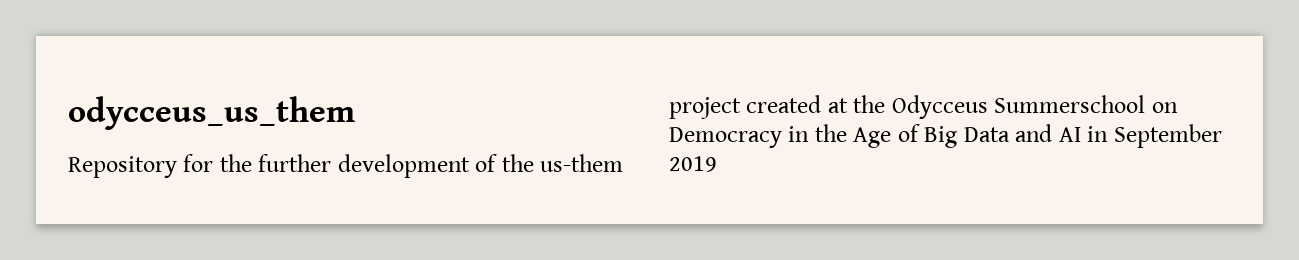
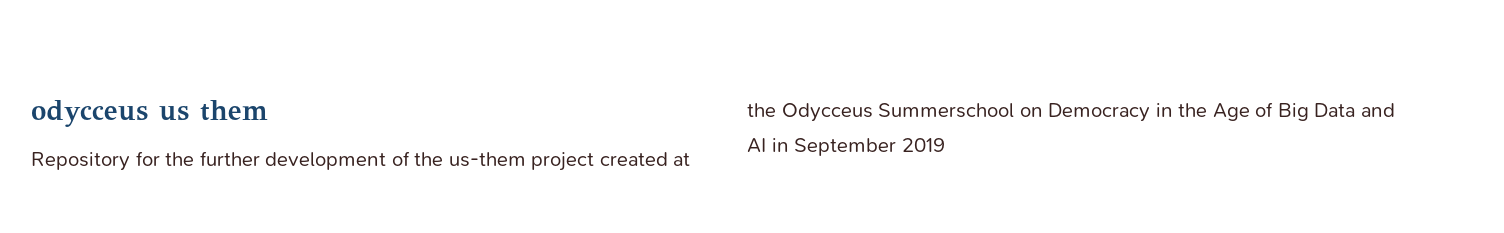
[68,96,355,130] odycceus_us_them -> [31,100,268,127] odycceus us them

